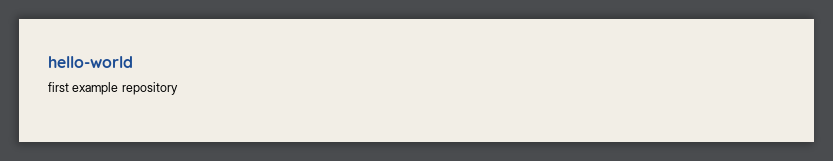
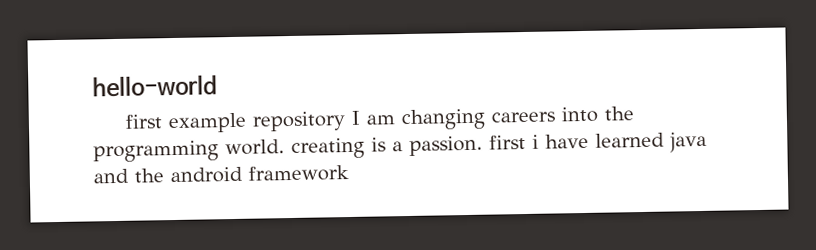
(178, 88) none -> [351,106,635,131] [93,131,707,163] [93,165,349,184] I am changing careers into the programming world. creating is a passion. first i have learned java and the android framework

